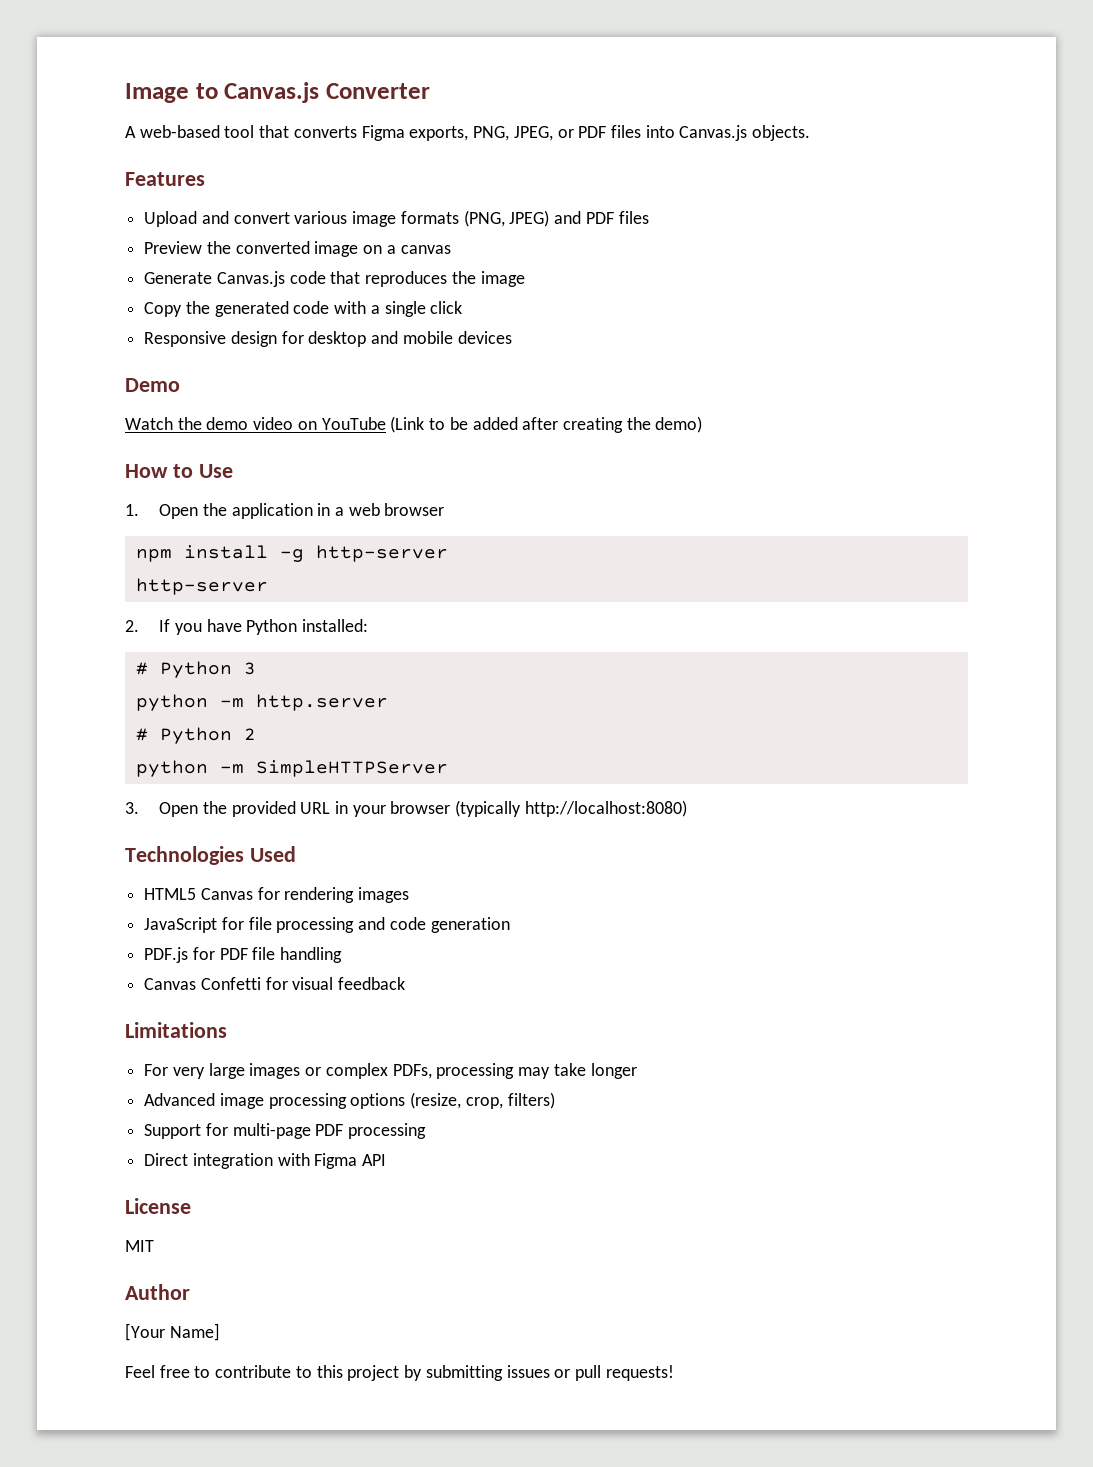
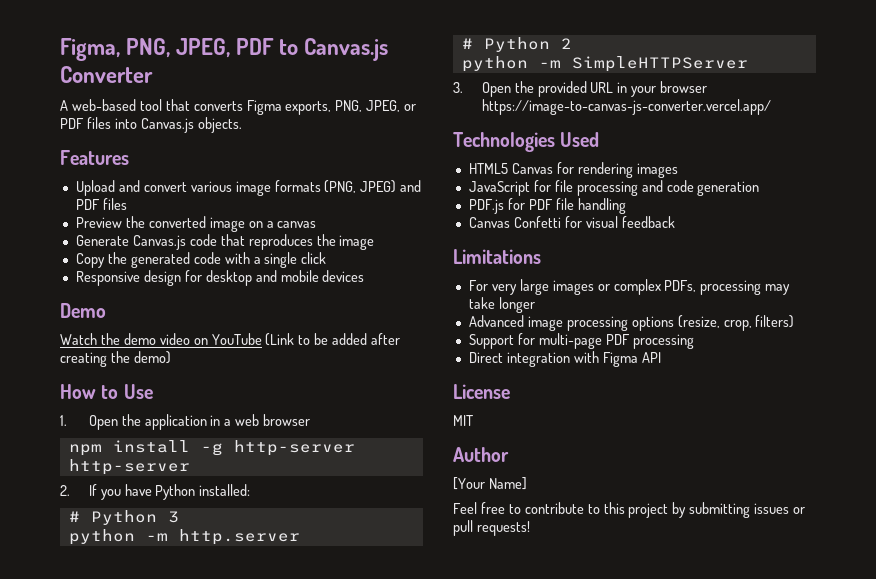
[125,83,189,103] Image -> [60,38,275,61] Figma, PNG, JPEG, PDF
[455,800,687,817] (typically http://localhost:8080) -> [481,99,771,115] https://image-to-canvas-js-converter.vercel.app/

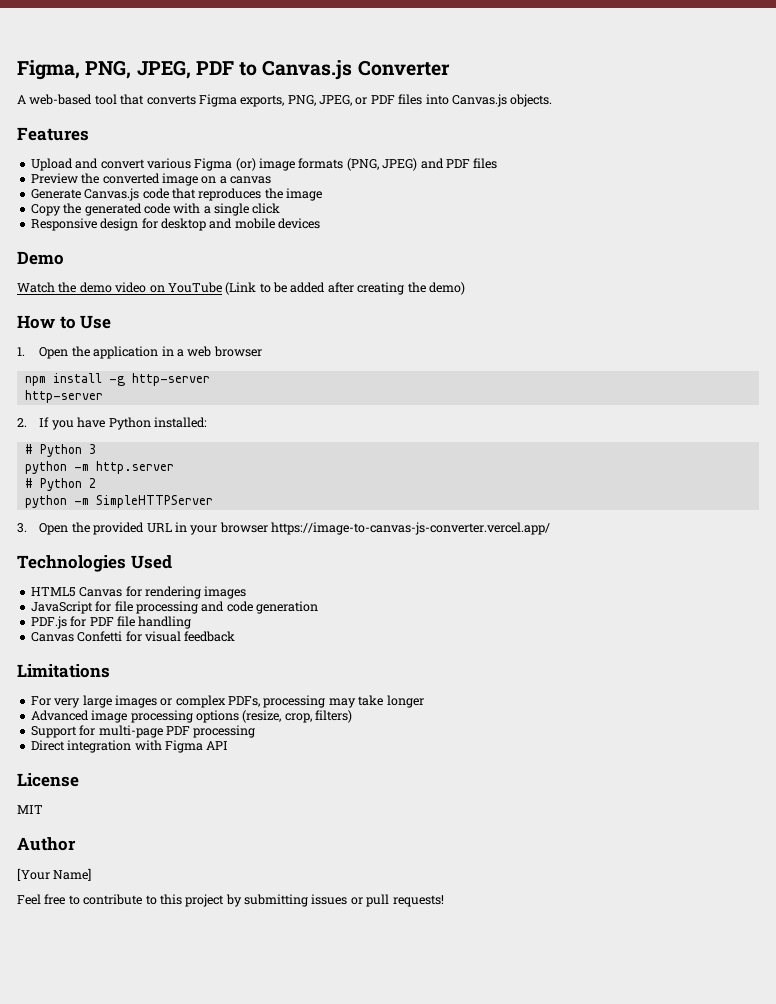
(232, 186) none -> [194,158,256,171] Figma (or)

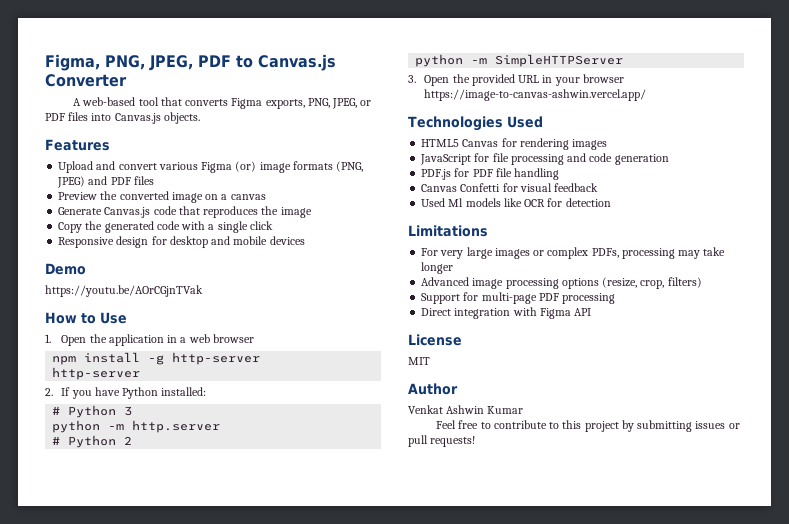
[17,282,465,295] Watch the demo video on YouTube (Link to be added after creating the demo) -> [45,285,203,297] https://youtu.be/AOrCGjnTVak
[271,522,551,535] https://image-to-canvas-js-converter.vercel.app/ -> [424,89,647,101] https://image-to-canvas-ashwin.vercel.app/
(236, 636) none -> [421,198,611,207] // Used Ml models like OCR for detection
[17,868,92,881] [Your Name] -> [408,405,524,414] Venkat Ashwin Kumar

